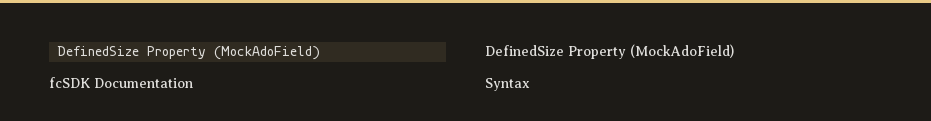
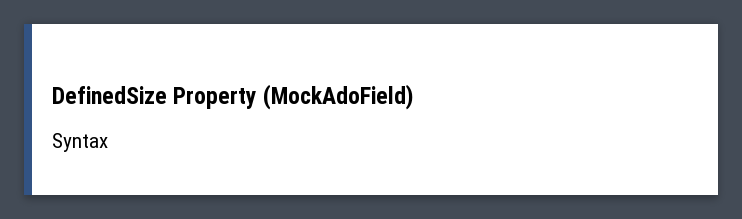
[57,46,321,60] [49,77,193,88] [485,44,734,59] DefinedSize Property (MockAdoField) // fcSDK Documentation // DefinedSize Property (MockAdoField) -> [52,84,413,110] DefinedSize Property (MockAdoField)

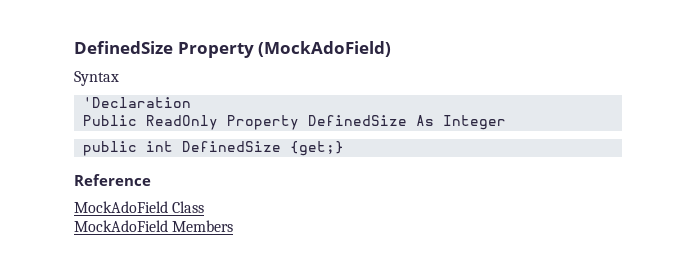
(108, 142) none -> [83,97,192,108] [83,115,507,130] [83,141,345,156] [74,174,151,186] [74,201,205,213] [74,220,234,232] // 'Declaration // Public ReadOnly Property DefinedSize As Integer // public int DefinedSize {get;} // Reference // MockAdoField Class // MockAdoField Members

